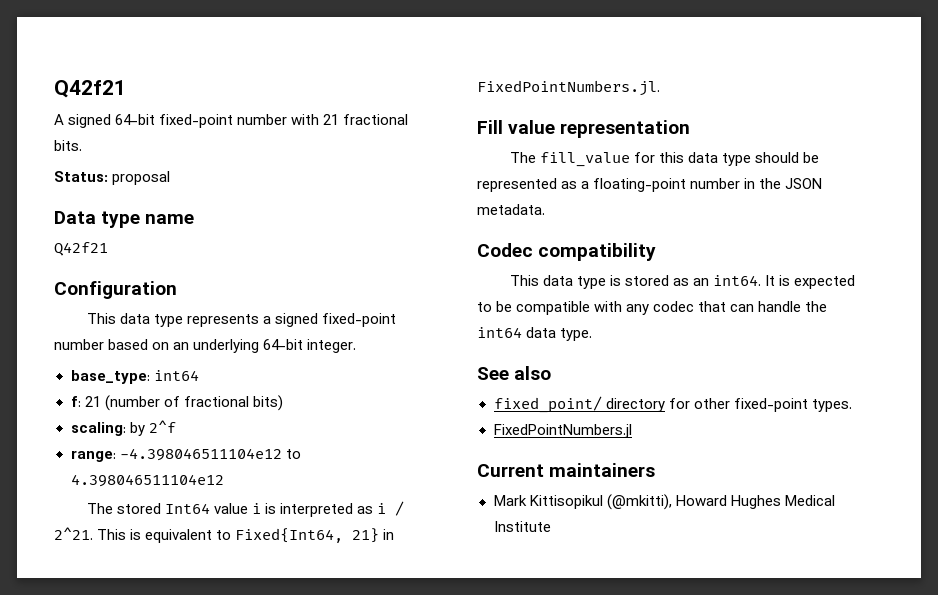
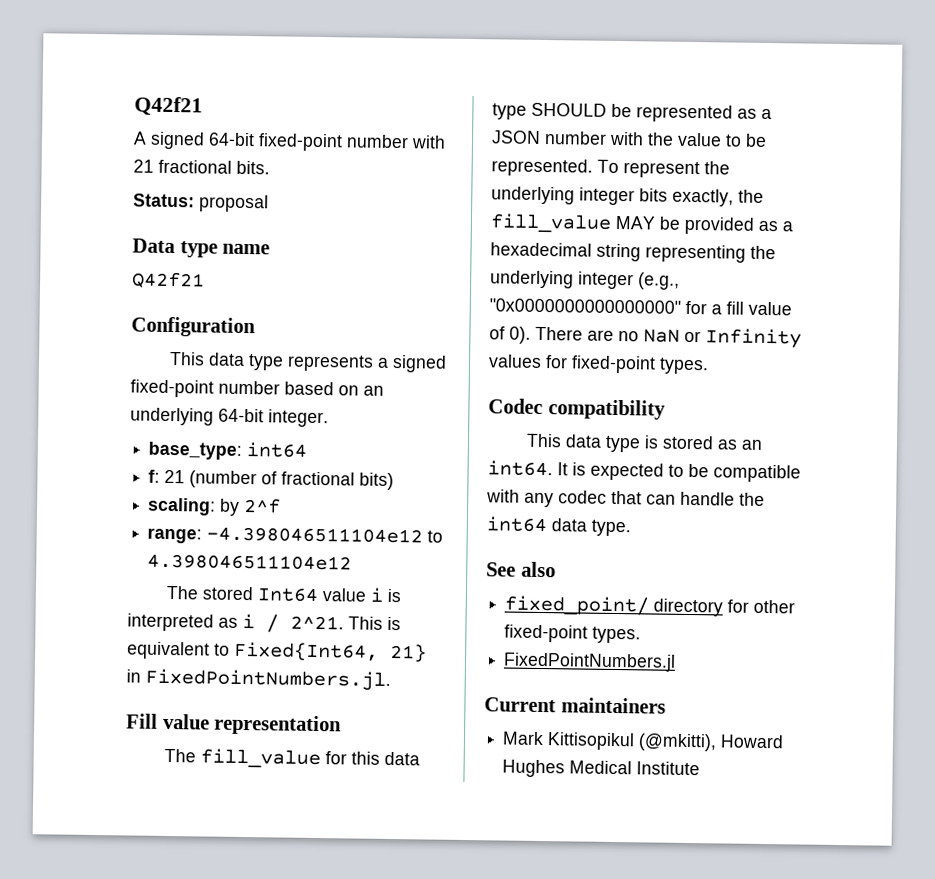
[755,152,800,163] should -> [531,102,607,117] SHOULD
[593,178,823,192] [477,204,545,215] floating-point number in the JSON metadata. -> [491,130,767,147] [491,158,730,179] [491,186,764,207] [490,213,793,235] [490,242,776,263] [490,270,680,290] [489,298,792,316] [489,326,802,349] [488,354,709,375] JSON number with the value to be represented. To represent the underlying integer bits exactly, the fill_value MAY be provided as a hexadecimal string representing the underlying integer (e.g., "0x0000000000000000" for a fill value of 0). There are no NaN or Infinity values for fixed-point types.

